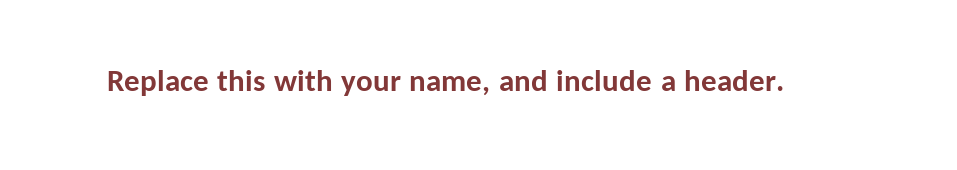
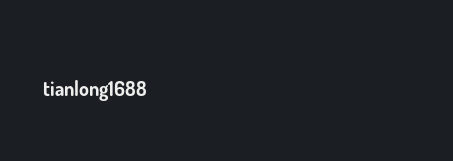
[107,70,784,96] Replace this with your name, and include a header. -> [43,80,147,101] tianlong1688

